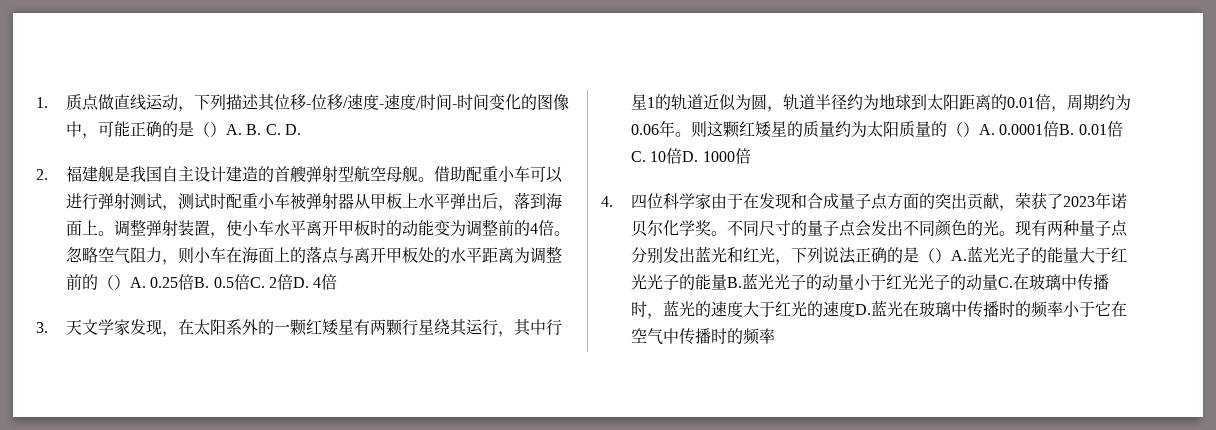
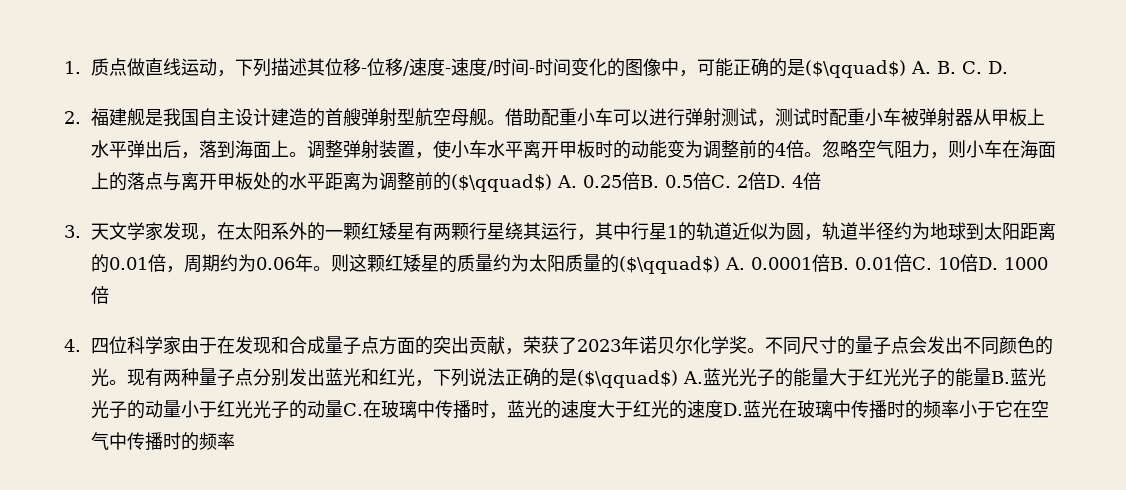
[194,122,227,137] （） -> [805,60,907,78] ($\qquad$)
[98,275,131,290] （） -> [451,174,553,192] ($\qquad$)
[947,122,980,137] （） -> [619,256,721,274] ($\qquad$)
[919,248,952,263] （） -> [577,370,679,388] ($\qquad$)

